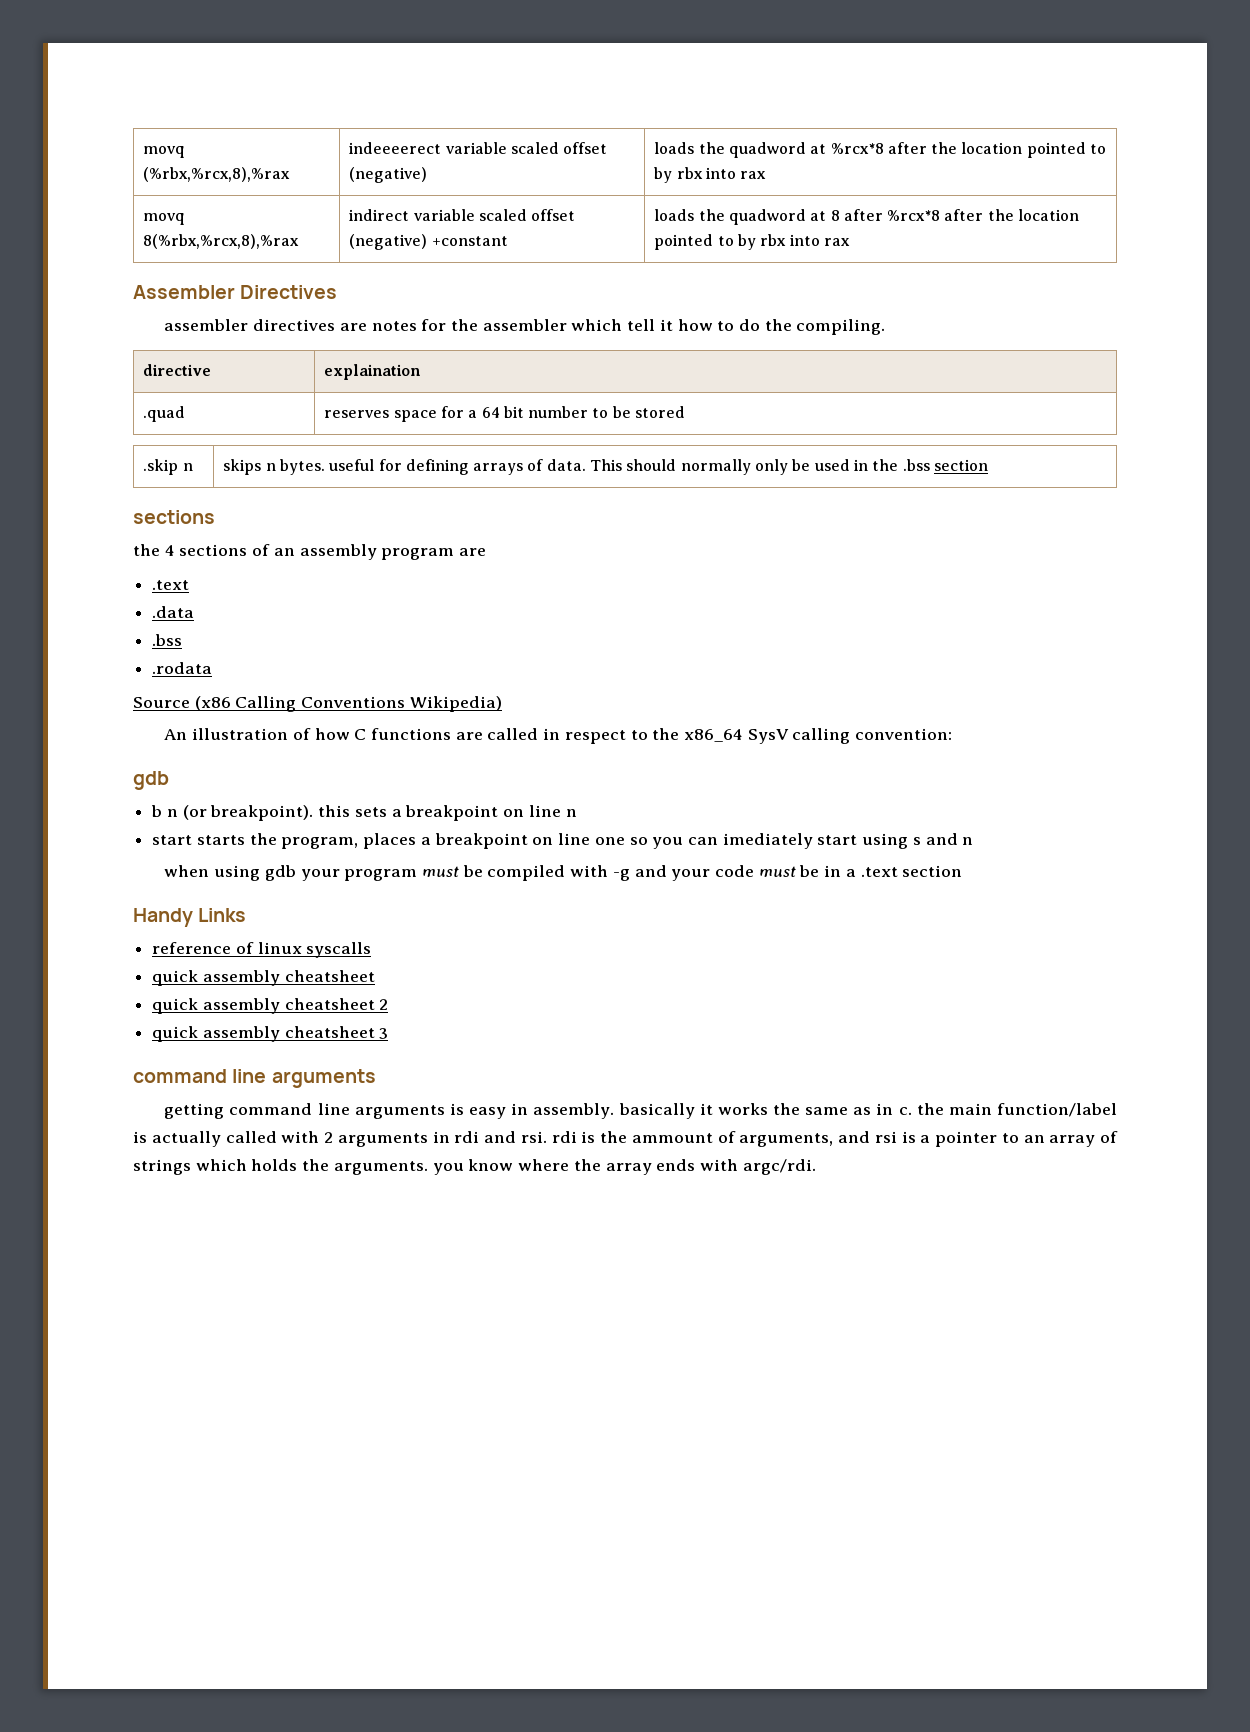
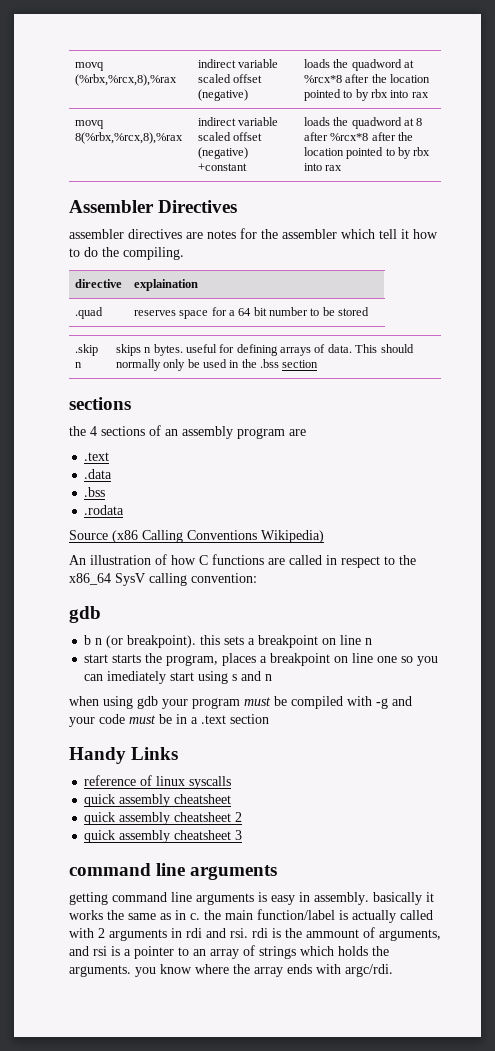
[349,142,442,154] indeeeerect -> [197,59,236,68] indirect

